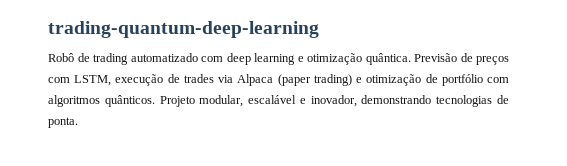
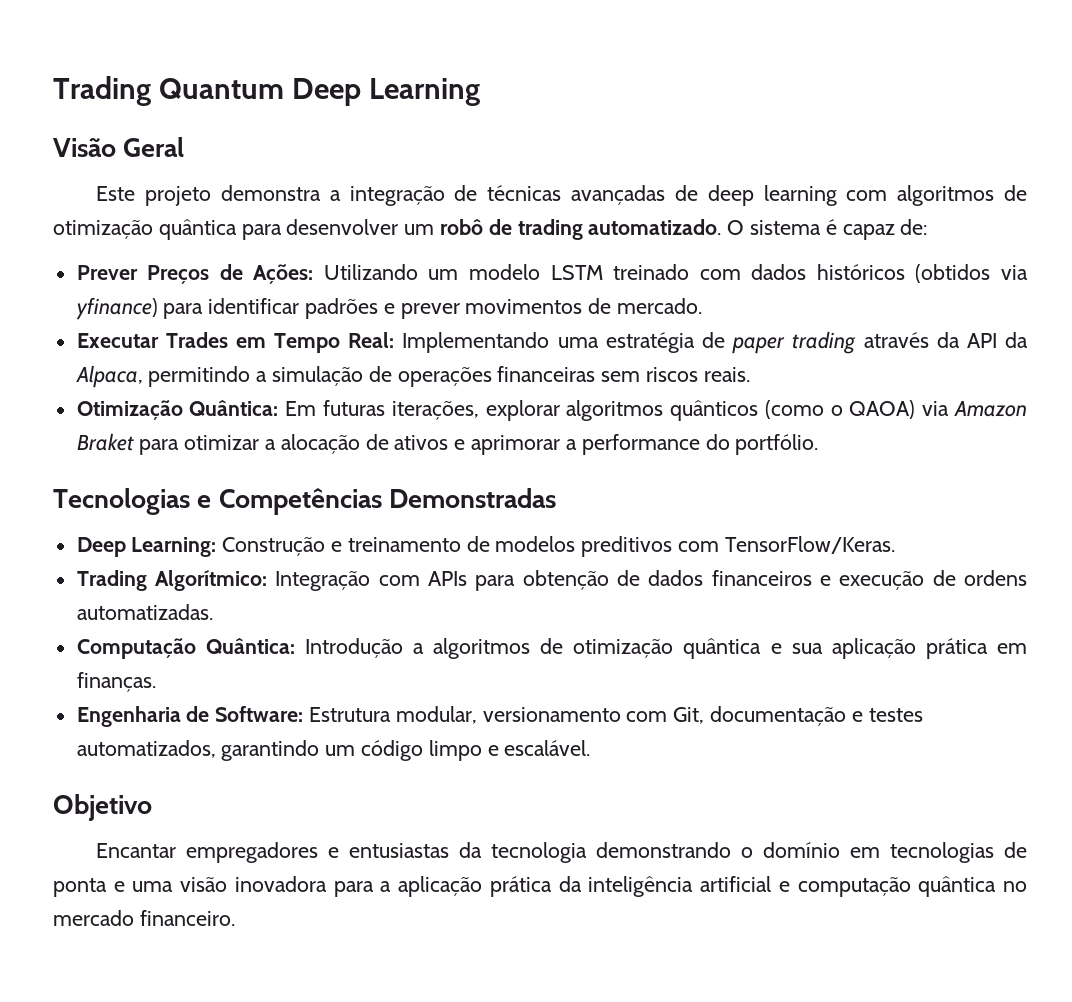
[48,21,319,38] [48,53,509,65] [48,74,509,86] [48,95,509,107] [48,117,78,128] trading-quantum-deep-learning // Robô de trading automatizado com deep learning e otimização quântica. Previsão de preços com LSTM, execução de trades via Alpaca (paper trading) e otimização de portfólio com algoritmos quânticos. Projeto modular, escalável e inovador, demonstrando tecnologias de ponta. -> [53,76,481,106] [53,137,185,157] [96,185,1028,206] [53,219,928,240] [76,264,1029,284] [75,297,703,320] [76,331,1029,354] [75,365,750,388] [76,400,1027,421] [76,433,819,455] [53,488,556,515] [76,536,895,557] [76,570,1028,591] [76,604,213,620] [76,638,1027,659] [76,672,156,692] [76,706,923,727] [76,740,591,761] [53,794,152,821] [96,842,1027,863] [53,876,1027,897] [53,910,235,926] Trading Quantum Deep Learning // Visão Geral // Este projeto demonstra a integração de técnicas avançadas de deep learning com algoritmos de otimização quântica para desenvolver um robô de trading automatizado. O sistema é capaz de: // Prever Preços de Ações: Utilizando um modelo LSTM treinado com dados históricos (obtidos via yfinance) para identificar padrões e prever movimentos de mercado. // Executar Trades em Tempo Real: Implementando uma estratégia de paper trading através da API da Alpaca, permitindo a simulação de operações financeiras sem riscos reais. // Otimização Quântica: Em futuras iterações, explorar algoritmos quânticos (como o QAOA) via Amazon Braket para otimizar a alocação de ativos e aprimorar a performance do portfólio. // Tecnologias e Competências Demonstradas // Deep Learning: Construção e treinamento de modelos preditivos com TensorFlow/Keras. // Trading Algorítmico: Integração com APIs para obtenção de dados financeiros e execução de ordens automatizadas. // Computação Quântica: Introdução a algoritmos de otimização quântica e sua aplicação prática em finanças. // Engenharia de Software: Estrutura modular, versionamento com Git, documentação e testes automatizados, garantindo um código limpo e escalável. // Objetivo // Encantar empregadores e entusiastas da tecnologia demonstrando o domínio em tecnologias de ponta e uma visão inovadora para a aplicação prática da inteligência artificial e computação quântica no mercado financeiro.

